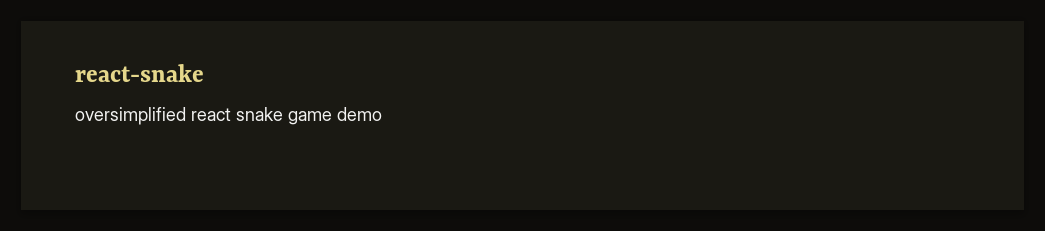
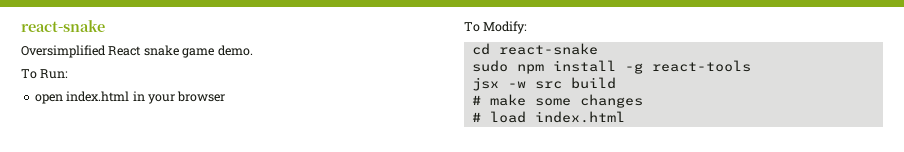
[75,64,204,82] [75,107,382,125] react-snake // oversimplified react snake game demo -> [21,20,105,32] [21,45,253,58] [21,69,69,79] [34,91,226,104] [464,21,528,34] [471,43,598,55] [471,60,751,74] [471,77,616,91] [471,94,643,108] [471,111,625,123] react-snake // Oversimplified React snake game demo. // To Run: // open index.html in your browser // To Modify: // cd react-snake // sudo npm install -g react-tools // jsx -w src build // # make some changes // # load index.html

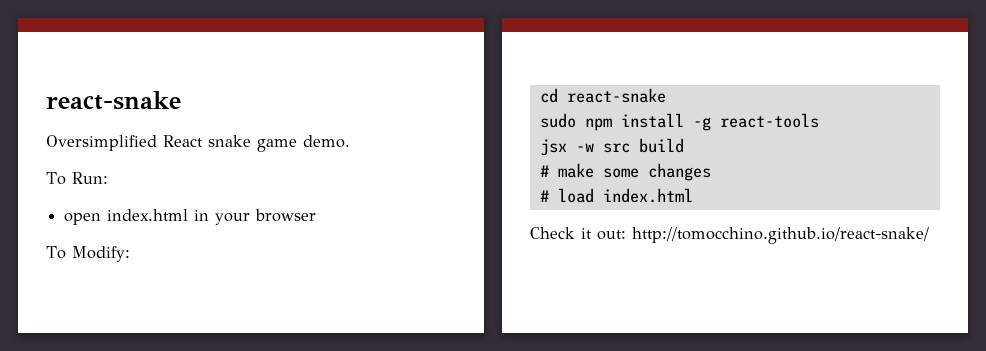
(625, 117) none -> [530,227,929,244] // Check it out: http://tomocchino.github.io/react-snake/

